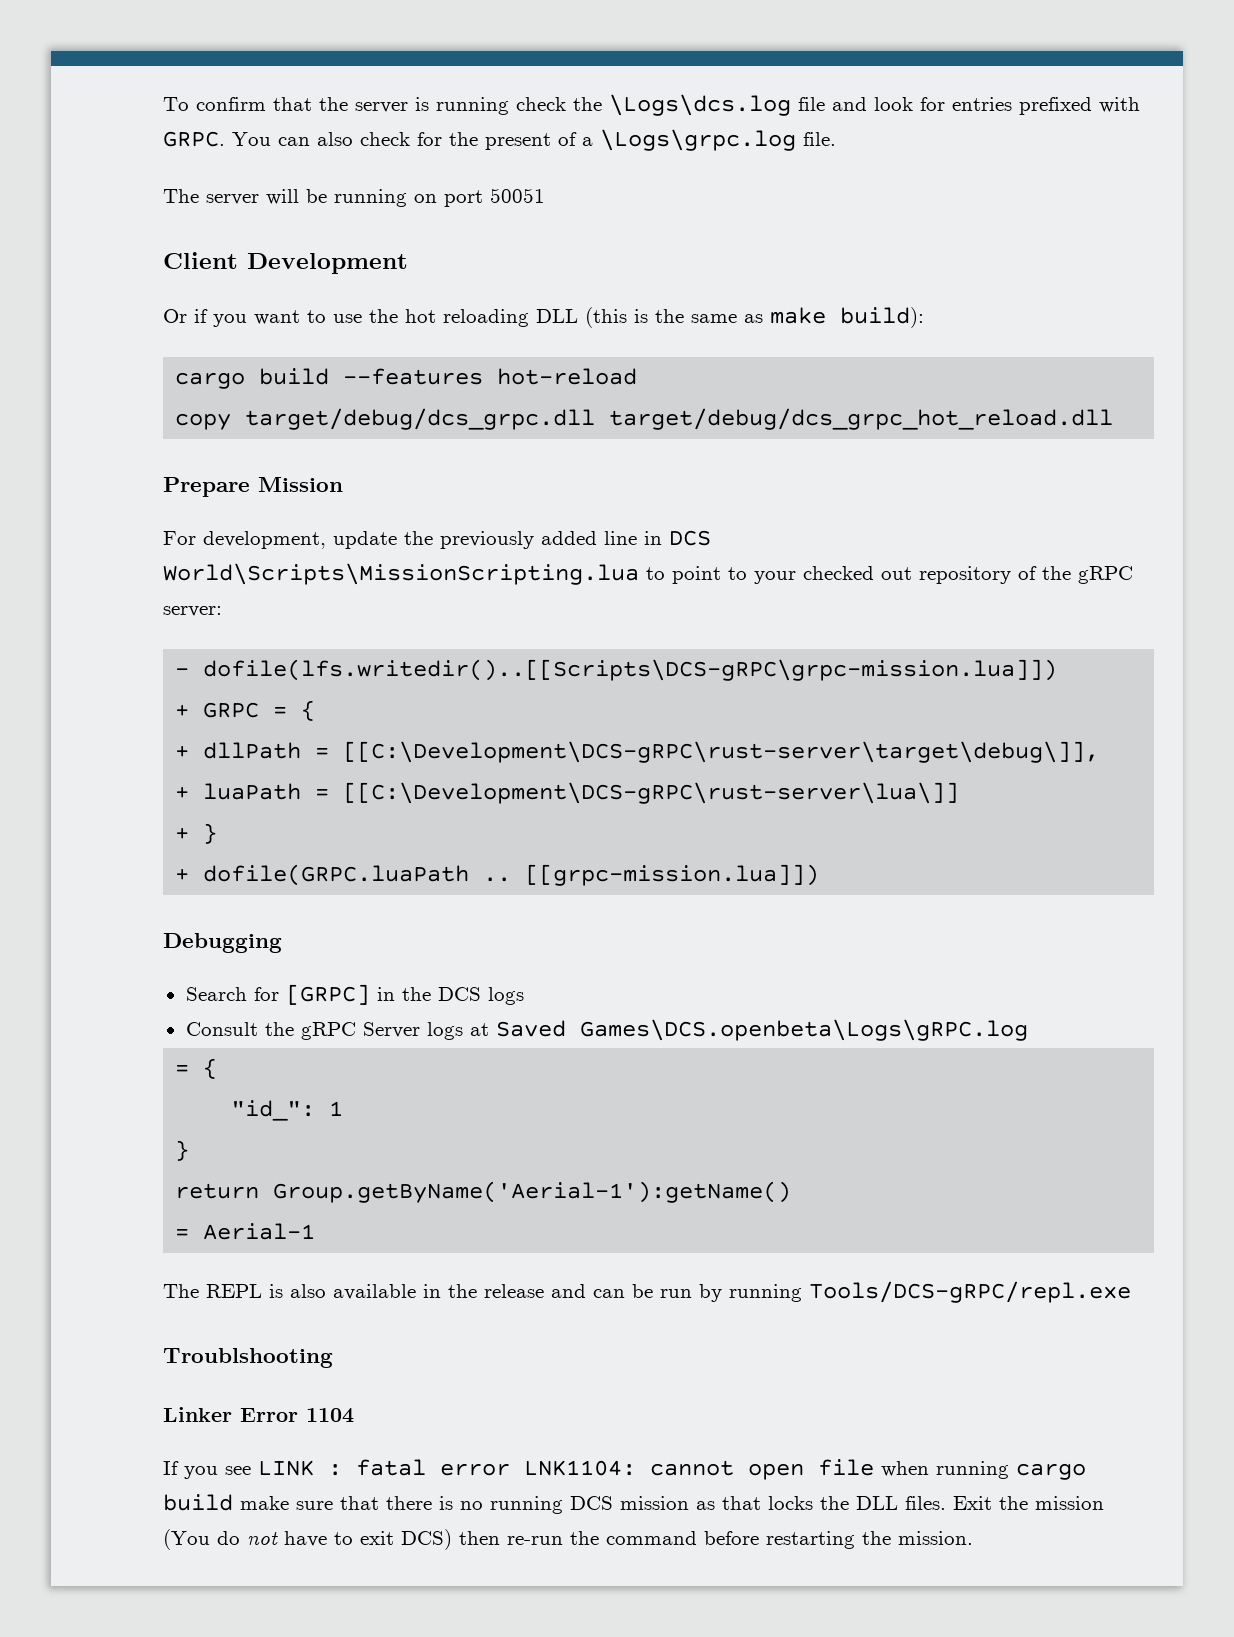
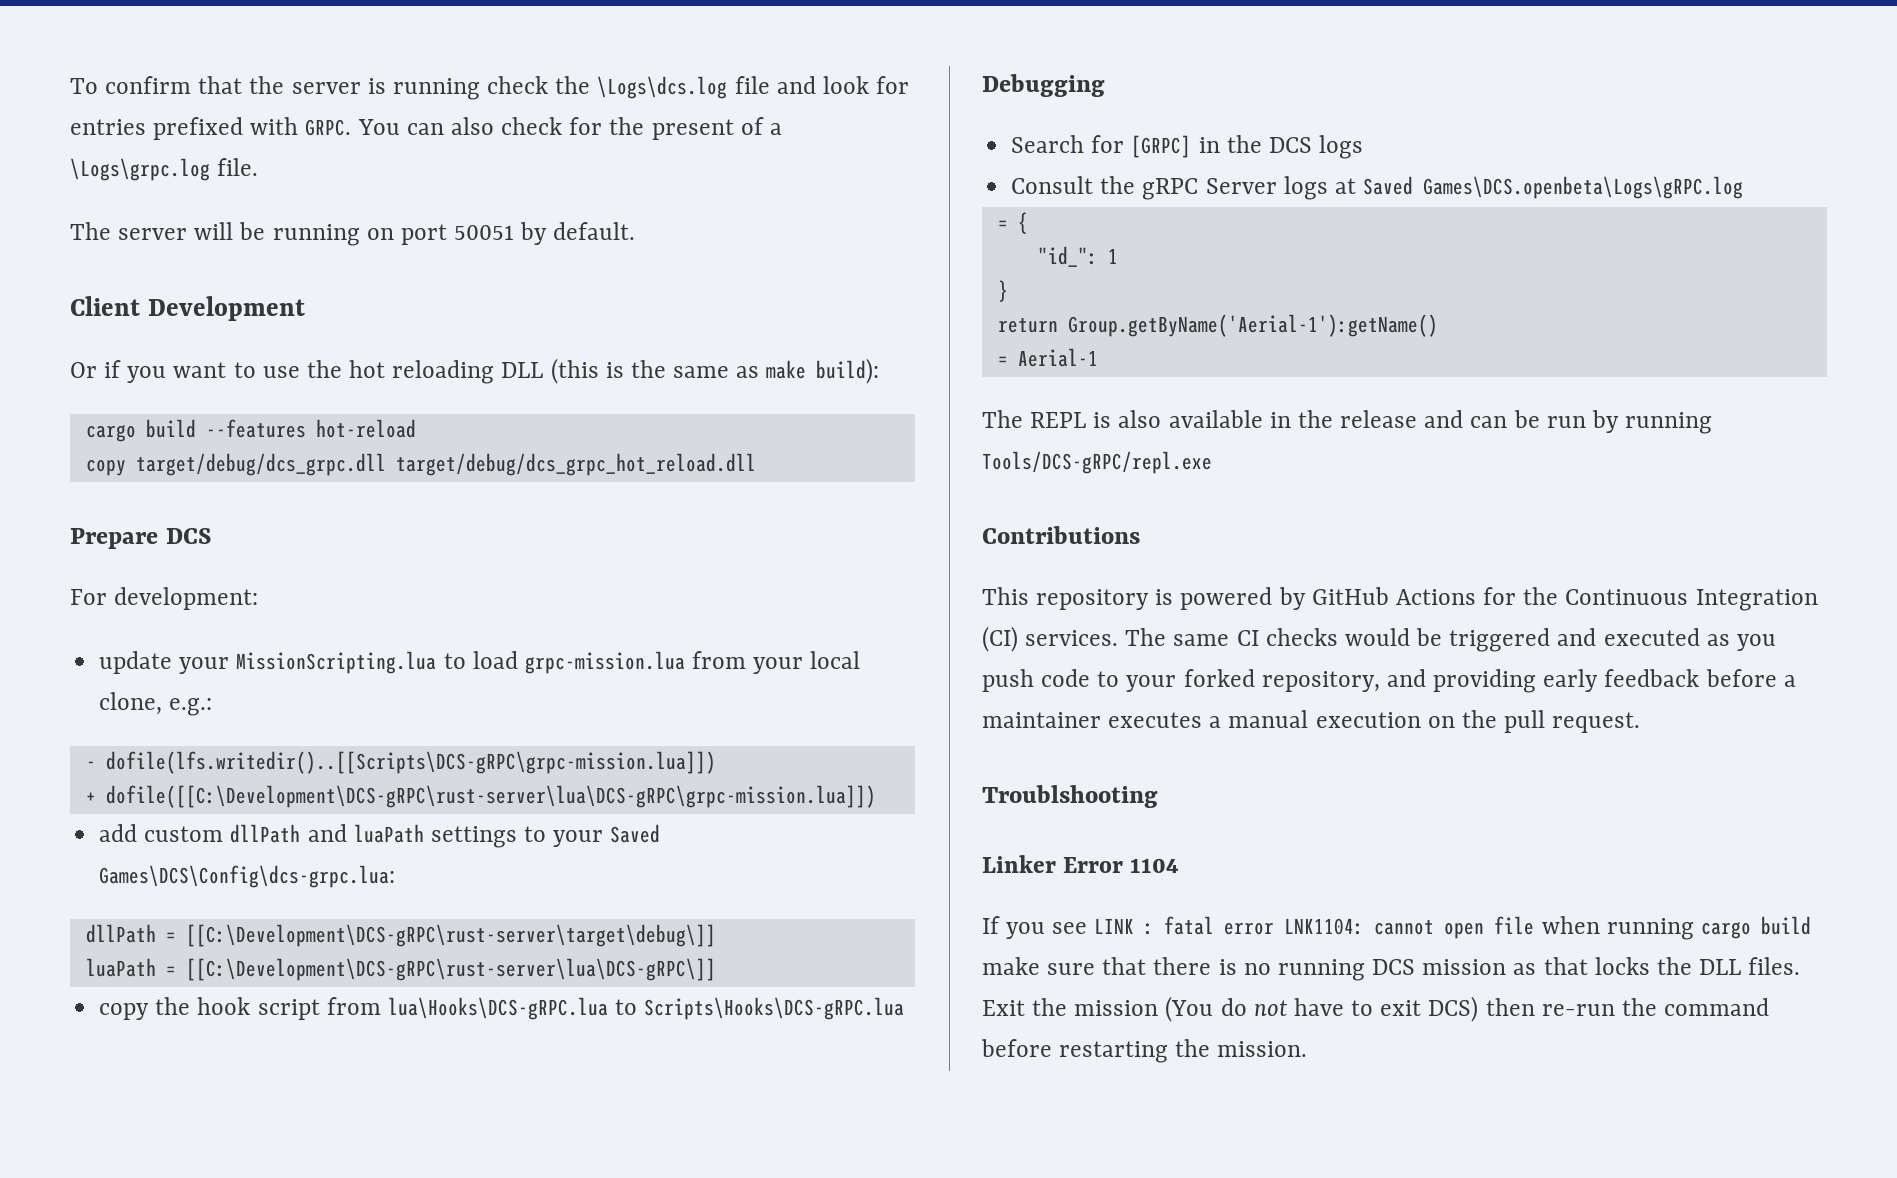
(545, 195) none -> [520,222,636,245] by default.
[258,477,343,492] Mission -> [165,528,211,544] DCS
[203,530,711,549] [163,563,1133,585] [163,606,222,617] [175,659,1058,681] [175,700,316,721] [175,741,1100,763] [175,782,960,804] [175,823,218,844] [175,864,820,886] development, update the previously added line in DCS World\Scripts\MissionScripting.lua to point to your checked out repository of the gRPC server: // - dofile(lfs.writedir()..[[Scripts\DCS-gRPC\grpc-mission.lua]]) // + GRPC = { // + dllPath = [[C:\Development\DCS-gRPC\rust-server\target\debug\]], // + luaPath = [[C:\Development\DCS-gRPC\rust-server\lua\]] // + } // + dofile(GRPC.luaPath .. [[grpc-mission.lua]]) -> [114,587,259,610] [99,651,861,674] [99,692,213,716] [85,751,716,774] [85,785,876,808] [99,824,661,848] [99,865,396,888] [85,924,716,947] [85,958,716,981] [99,997,905,1020] development: // update your MissionScripting.lua to load grpc-mission.lua from your local clone, e.g.: // - dofile(lfs.writedir()..[[Scripts\DCS-gRPC\grpc-mission.lua]]) // + dofile([[C:\Development\DCS-gRPC\rust-server\lua\DCS-gRPC\grpc-mission.lua]]) // add custom dllPath and luaPath settings to your Saved Games\DCS\Config\dcs-grpc.lua: // dllPath = [[C:\Development\DCS-gRPC\rust-server\target\debug\]] // luaPath = [[C:\Development\DCS-gRPC\rust-server\lua\DCS-gRPC\]] // copy the hook script from lua\Hooks\DCS-gRPC.lua to Scripts\Hooks\DCS-gRPC.lua
(1131, 1292) none -> [982,526,1140,544] [982,587,1818,611] [982,626,1776,652] [982,669,1796,693] [982,710,1641,733] // Contributions // This repository is powered by GitHub Actions for the Continuous Integration (CI) services. The same CI checks would be triggered and executed as you push code to your forked repository, and providing early feedback before a maintainer executes a manual execution on the pull request.

